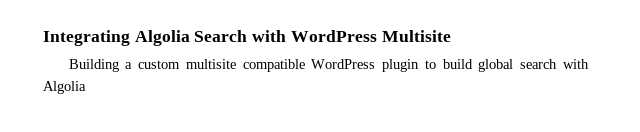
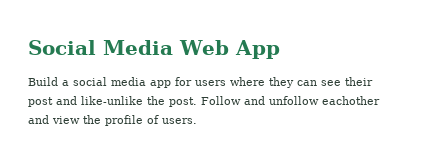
[43,30,451,46] [68,59,589,72] [43,81,86,94] Integrating Algolia Search with WordPress Multisite // Building a custom multisite compatible WordPress plugin to build global search with Algolia -> [28,40,280,59] [28,77,373,88] [28,96,380,107] [28,115,197,126] Social Media Web App // Build a social media app for users where they can see their post and like-unlike the post. Follow and unfollow eachother and view the profile of users.

